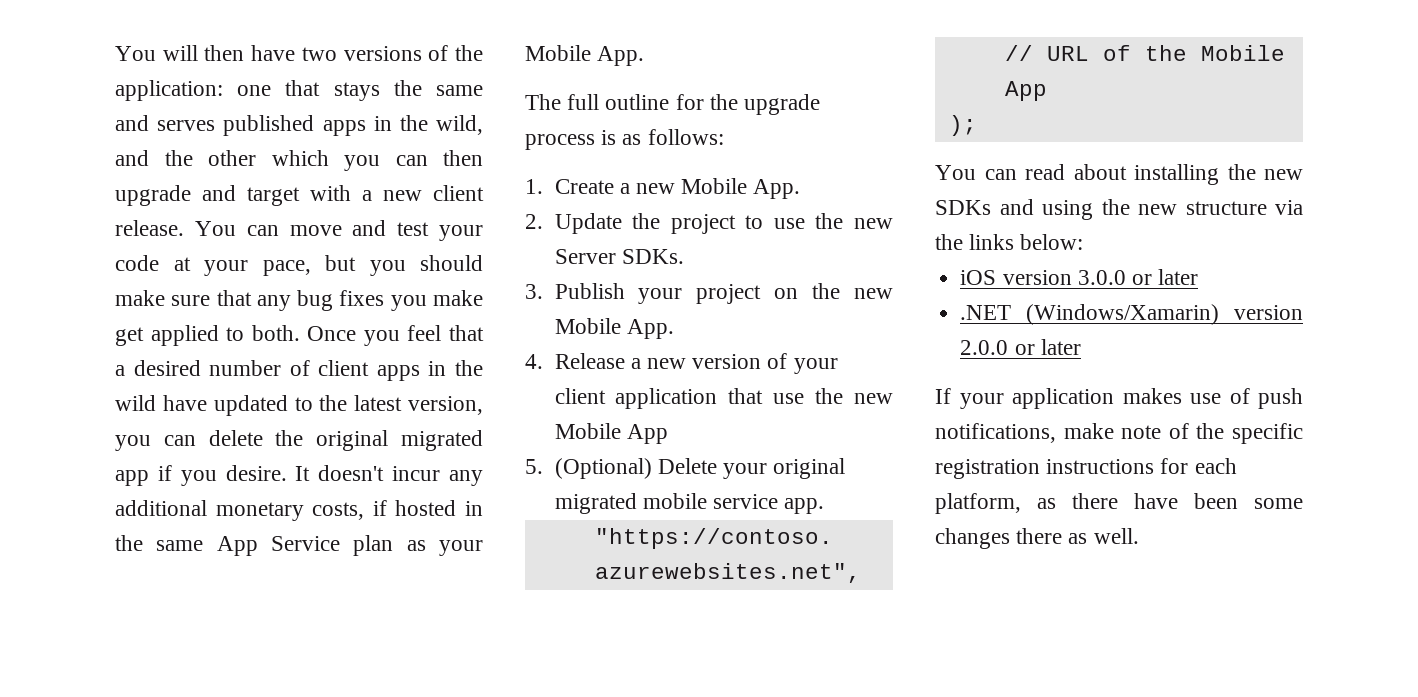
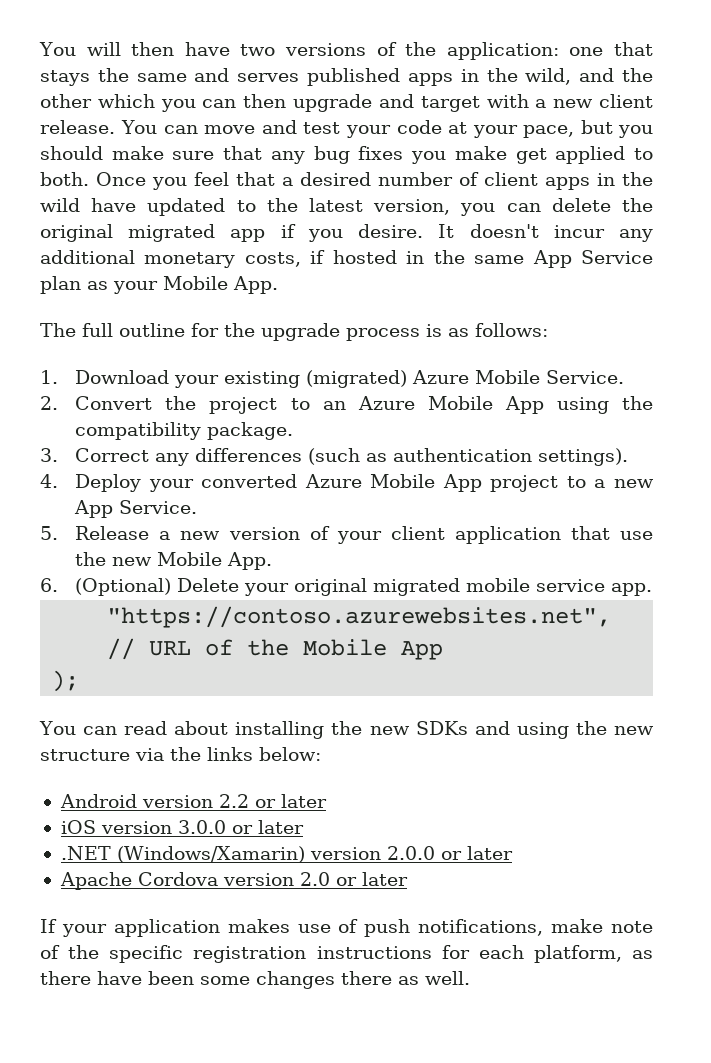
[554,178,801,199] Create a new Mobile App. -> [75,370,625,388] Download your existing (migrated) Azure Mobile Service.
[554,213,622,234] Update -> [75,396,153,410] Convert
[773,213,893,229] [554,249,684,264] [525,283,893,304] [554,318,674,339] [525,354,543,369] use the new Server SDKs. // 3. Publish your project on the new Mobile App. // 4. -> [322,396,654,414] [75,422,294,440] [40,448,629,466] [40,474,654,492] [74,500,198,518] [40,526,58,540] an Azure Mobile App using the compatibility package. // 3. Correct any differences (such as authentication settings). // 4. Deploy your converted Azure Mobile App project to a new App Service. // 5.
[626,424,668,444] [525,459,543,474] App // 5. -> [227,552,273,570] [40,578,58,592] App. // 6.
(1084, 242) none -> [59,794,327,808] // Android version 2.2 or later
(1081, 347) none -> [59,872,408,890] // Apache Cordova version 2.0 or later

